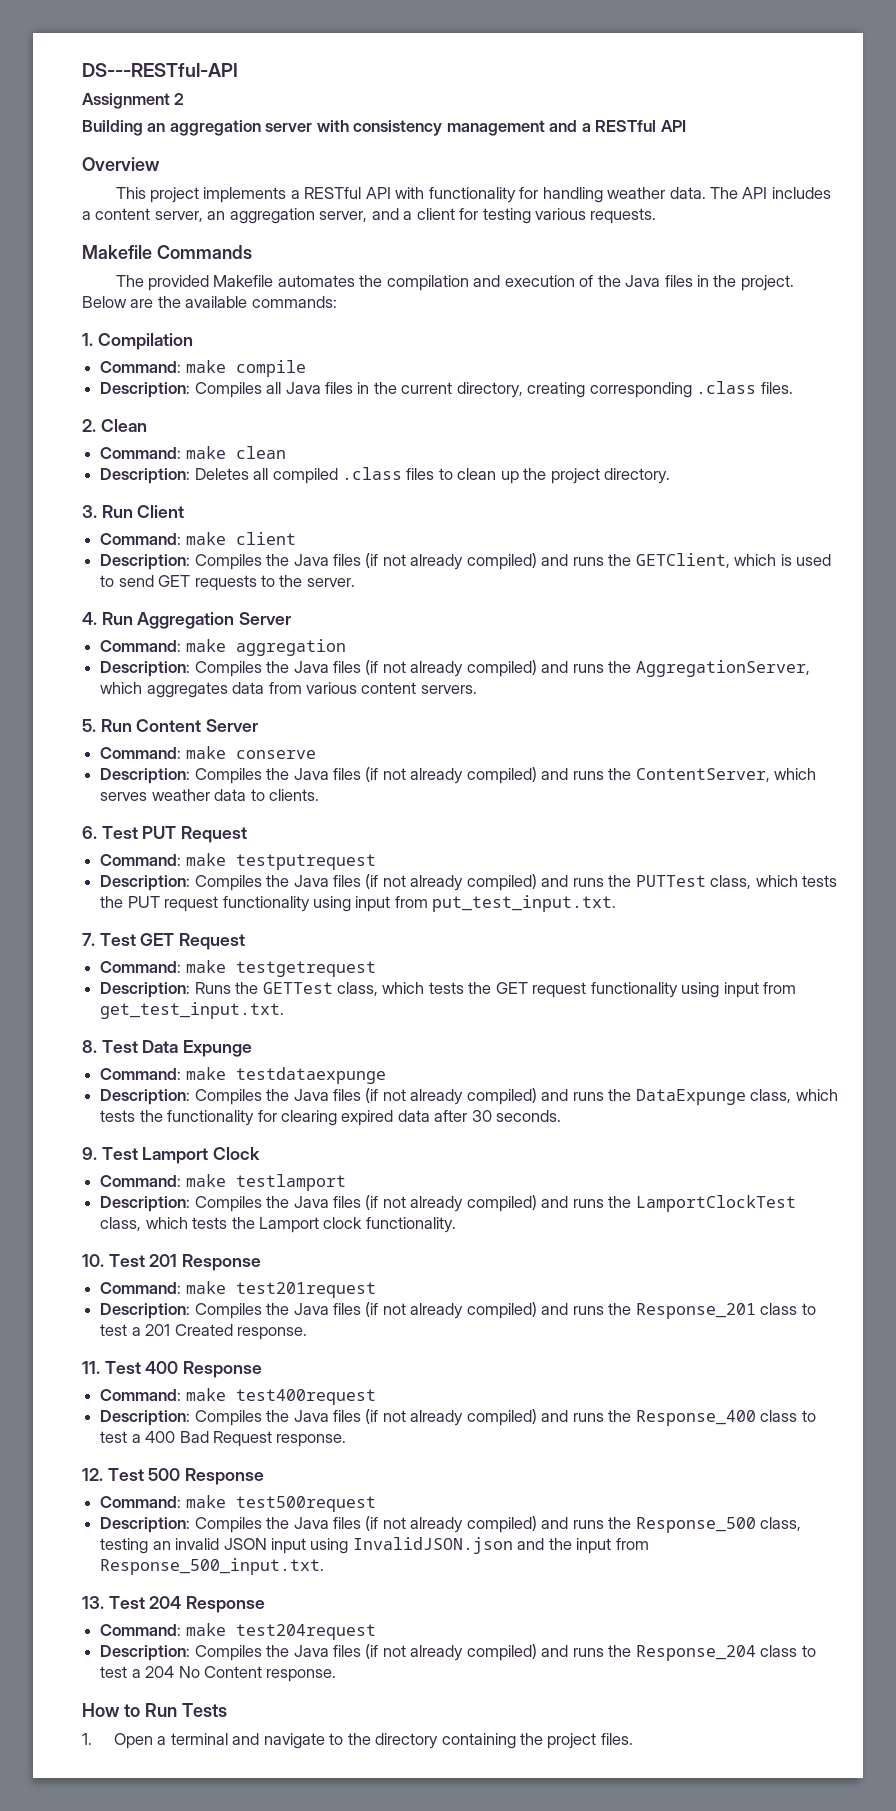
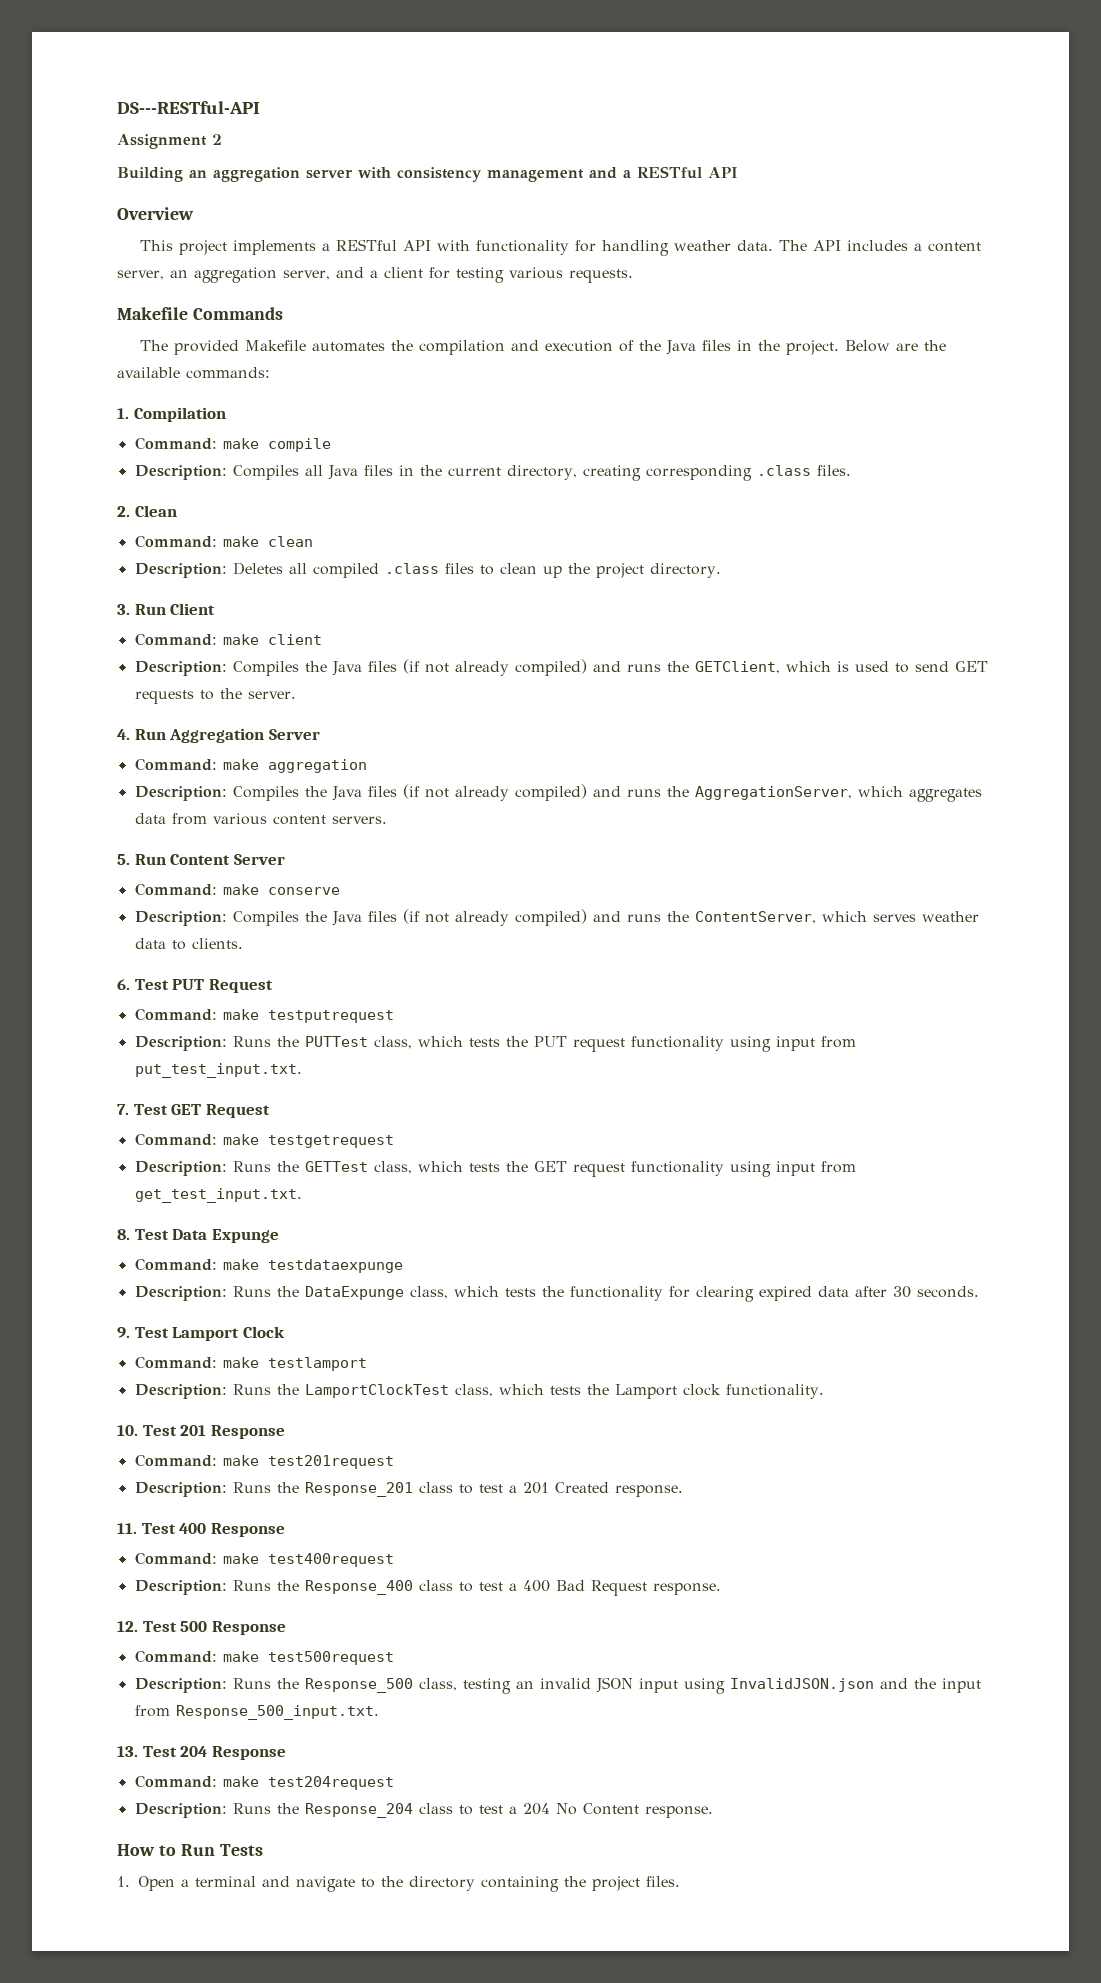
[194,874,604,891] Compiles the Java files (if not already compiled) and runs -> [232,1036,271,1047] Runs
[194,1088,604,1105] Compiles the Java files (if not already compiled) and runs -> [232,1286,271,1297] Runs
[194,1195,604,1212] Compiles the Java files (if not already compiled) and runs -> [232,1384,271,1395] Runs
[194,1302,604,1319] Compiles the Java files (if not already compiled) and runs -> [232,1482,271,1493] Runs
[194,1409,604,1426] Compiles the Java files (if not already compiled) and runs -> [232,1580,271,1591] Runs
[194,1516,604,1533] Compiles the Java files (if not already compiled) and runs -> [232,1678,271,1689] Runs
[194,1644,604,1661] Compiles the Java files (if not already compiled) and runs -> [232,1803,271,1814] Runs

